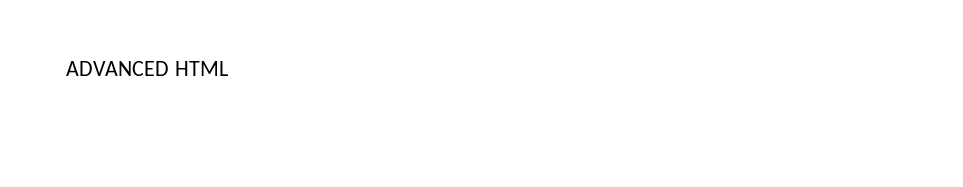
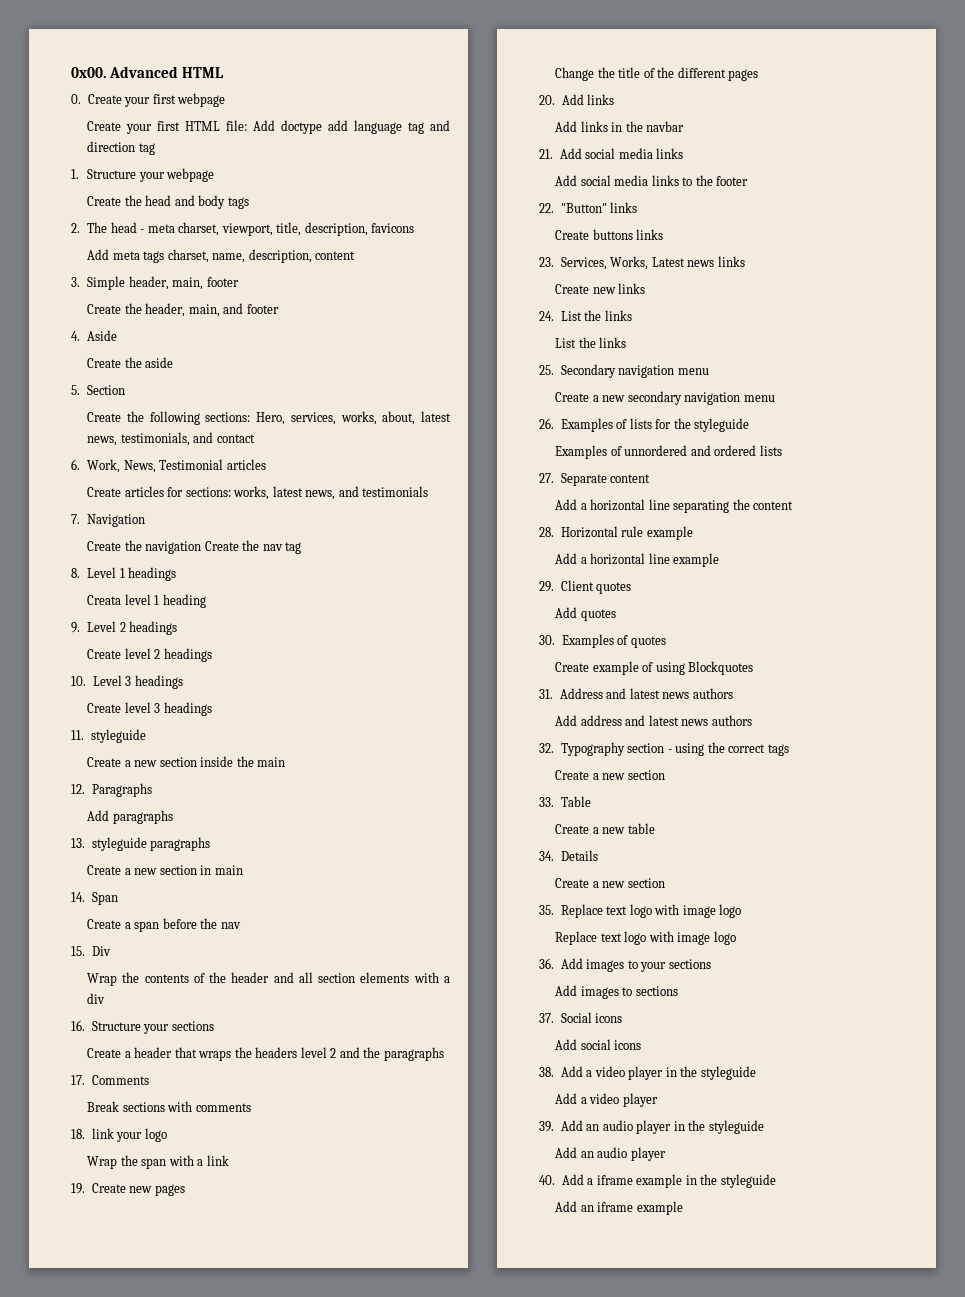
[66,61,228,76] ADVANCED HTML -> [71,66,225,78] [71,93,226,107] [87,120,450,134] [87,141,155,155] [71,168,215,182] [87,195,249,209] [71,222,415,236] [87,249,356,263] [71,276,239,290] [87,303,279,317] [71,330,118,341] [87,357,174,368] [71,385,126,395] [87,411,451,425] [87,432,255,446] [71,459,266,473] [87,486,429,500] [71,514,146,527] [87,540,302,554] [71,567,177,581] [87,594,206,608] [71,621,178,635] [87,648,212,662] [71,675,183,689] [87,702,212,716] [71,729,146,743] [87,756,286,767] [71,783,152,797] [87,810,173,824] [71,837,211,851] [87,865,243,875] [71,892,118,905] [87,918,241,932] [71,946,111,956] [87,972,450,986] [87,993,106,1004] [71,1020,214,1034] [87,1047,444,1061] [71,1075,149,1085] [87,1101,251,1112] [71,1128,167,1142] [87,1155,229,1169] [71,1183,185,1196] [555,67,759,81] [539,94,615,105] [555,121,685,132] [539,148,684,159] [555,175,749,186] [539,202,638,213] [555,229,664,240] [539,256,745,270] [555,283,646,294] [539,310,632,321] [555,337,627,348] [539,364,709,378] [555,391,775,405] [539,418,750,432] [555,445,782,459] [539,473,651,486] [555,499,794,513] [539,526,693,540] [555,553,720,567] [539,580,632,594] [555,607,616,621] [539,634,666,648] [555,661,754,675] [539,688,733,699] [555,715,752,726] [539,742,789,756] [555,770,665,780] [539,796,591,807] [555,823,655,834] [539,850,598,861] [555,878,665,888] [539,904,742,918] [555,931,736,945] [539,958,711,972] [555,985,678,999] [539,1012,623,1023] [555,1039,642,1050] [539,1066,756,1080] [555,1093,658,1107] [539,1120,764,1134] [555,1147,666,1161] [539,1174,776,1188] [555,1201,683,1215] 0x00. Advanced HTML // 0. Create your first webpage // Create your first HTML file: Add doctype add language tag and direction tag // 1. Structure your webpage // Create the head and body tags // 2. The head - meta charset, viewport, title, description, favicons // Add meta tags charset, name, description, content // 3. Simple header, main, footer // Create the header, main, and footer // 4. Aside // Create the aside // 5. Section // Create the following sections: Hero, services, works, about, latest news, testimonials, and contact // 6. Work, News, Testimonial articles // Create articles for sections: works, latest news, and testimonials // 7. Navigation // Create the navigation Create the nav tag // 8. Level 1 headings // Creata level 1 heading // 9. Level 2 headings // Create level 2 headings // 10. Level 3 headings // Create level 3 headings // 11. styleguide // Create a new section inside the main // 12. Paragraphs // Add paragraphs // 13. styleguide paragraphs // Create a new section in main // 14. Span // Create a span before the nav // 15. Div // Wrap the contents of the header and all section elements with a div // 16. Structure your sections // Create a header that wraps the headers level 2 and the paragraphs // 17. Comments // Break sections with comments // 18. link your logo // Wrap the span with a link // 19. Create new pages // Change the title of the different pages // 20. Add links // Add links in the navbar // 21. Add social media links // Add social media links to the footer // 22. "Button" links // Create buttons links // 23. Services, Works, Latest news links // Create new links // 24. List the links // List the links // 25. Secondary navigation menu // Create a new secondary navigation menu // 26. Examples of lists for the styleguide // Examples of unnordered and ordered lists // 27. Separate content // Add a horizontal line separating the content // 28. Horizontal rule example // Add a horizontal line example // 29. Client quotes // Add quotes // 30. Examples of quotes // Create example of using Blockquotes // 31. Address and latest news authors // Add address and latest news authors // 32. Typography section - using the correct tags // Create a new section // 33. Table // Create a new table // 34. Details // Create a new section // 35. Replace text logo with image logo // Replace text logo with image logo // 36. Add images to your sections // Add images to sections // 37. Social icons // Add social icons // 38. Add a video player in the styleguide // Add a video player // 39. Add an audio player in the styleguide // Add an audio player // 40. Add a iframe example in the styleguide // Add an iframe example

